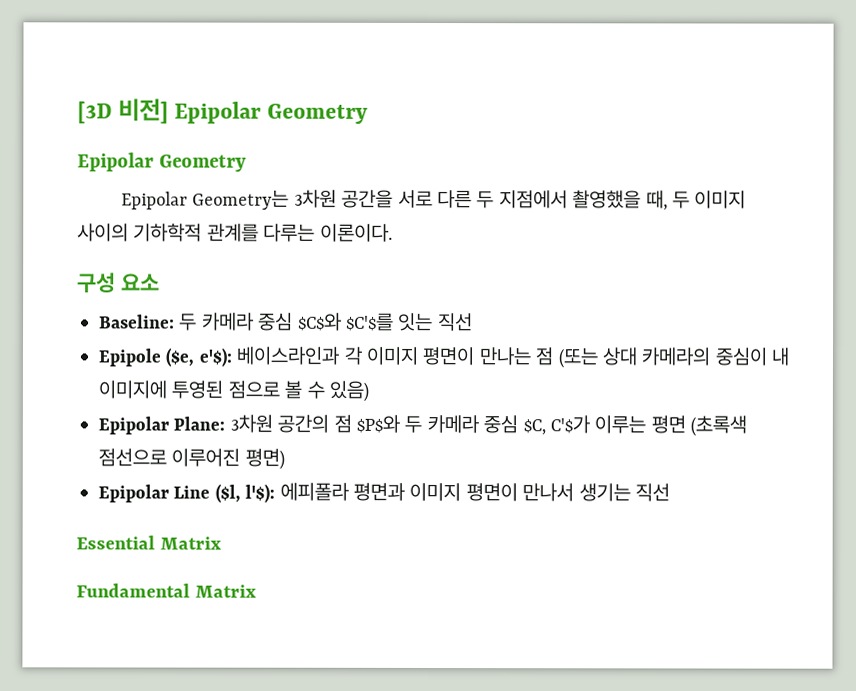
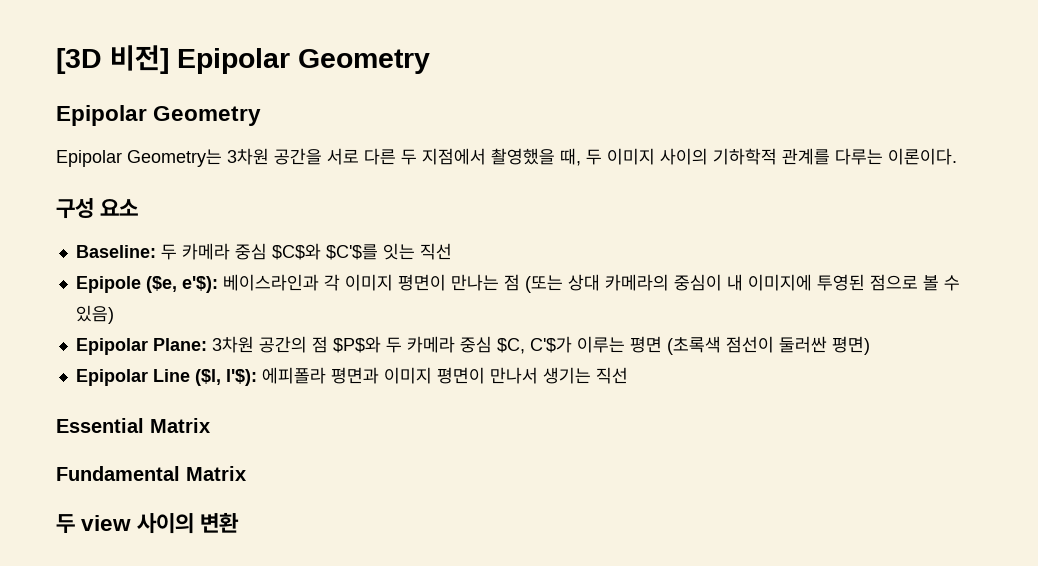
[98,448,241,467] 점선으로 이루어진 -> [725,336,827,353] 점선이 둘러싼
(257, 591) none -> [56,512,240,534] // 두 view 사이의 변환

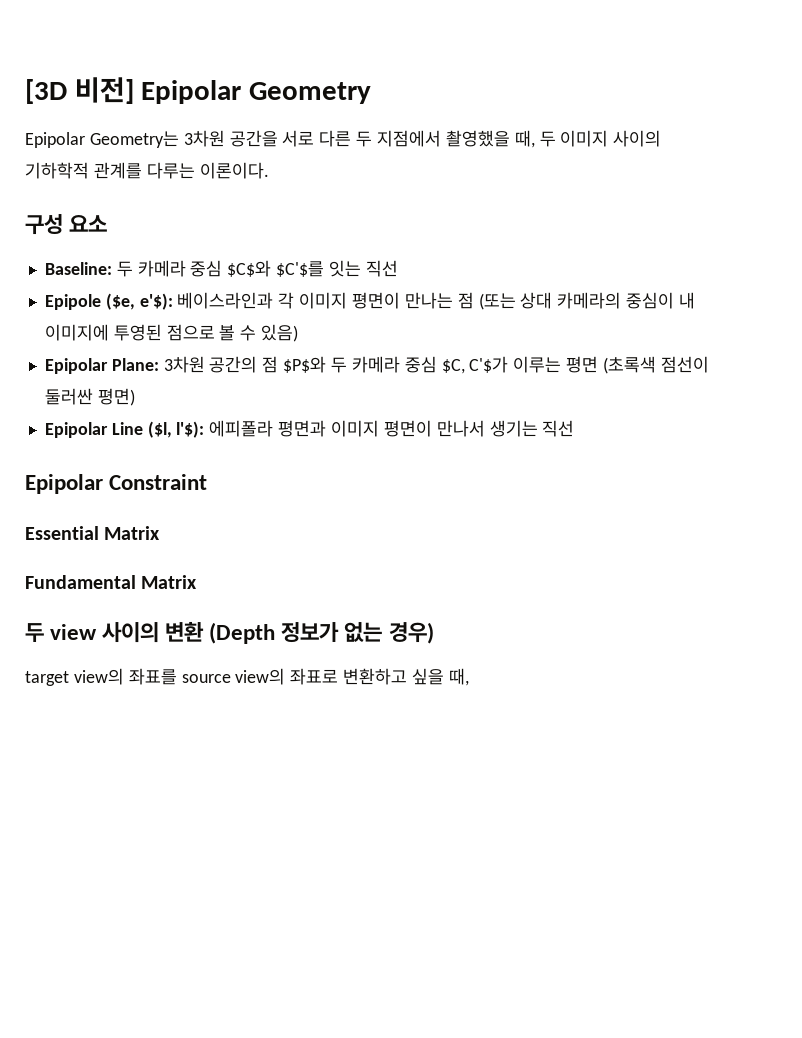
[56,105,262,126] // Epipolar Geometry -> (372, 93) none
(628, 375) none -> [25,474,208,494] // Epipolar Constraint
(240, 522) none -> [209,622,434,644] [25,668,469,686] (Depth 정보가 없는 경우) // target view의 좌표를 source view의 좌표로 변환하고 싶을 때,

